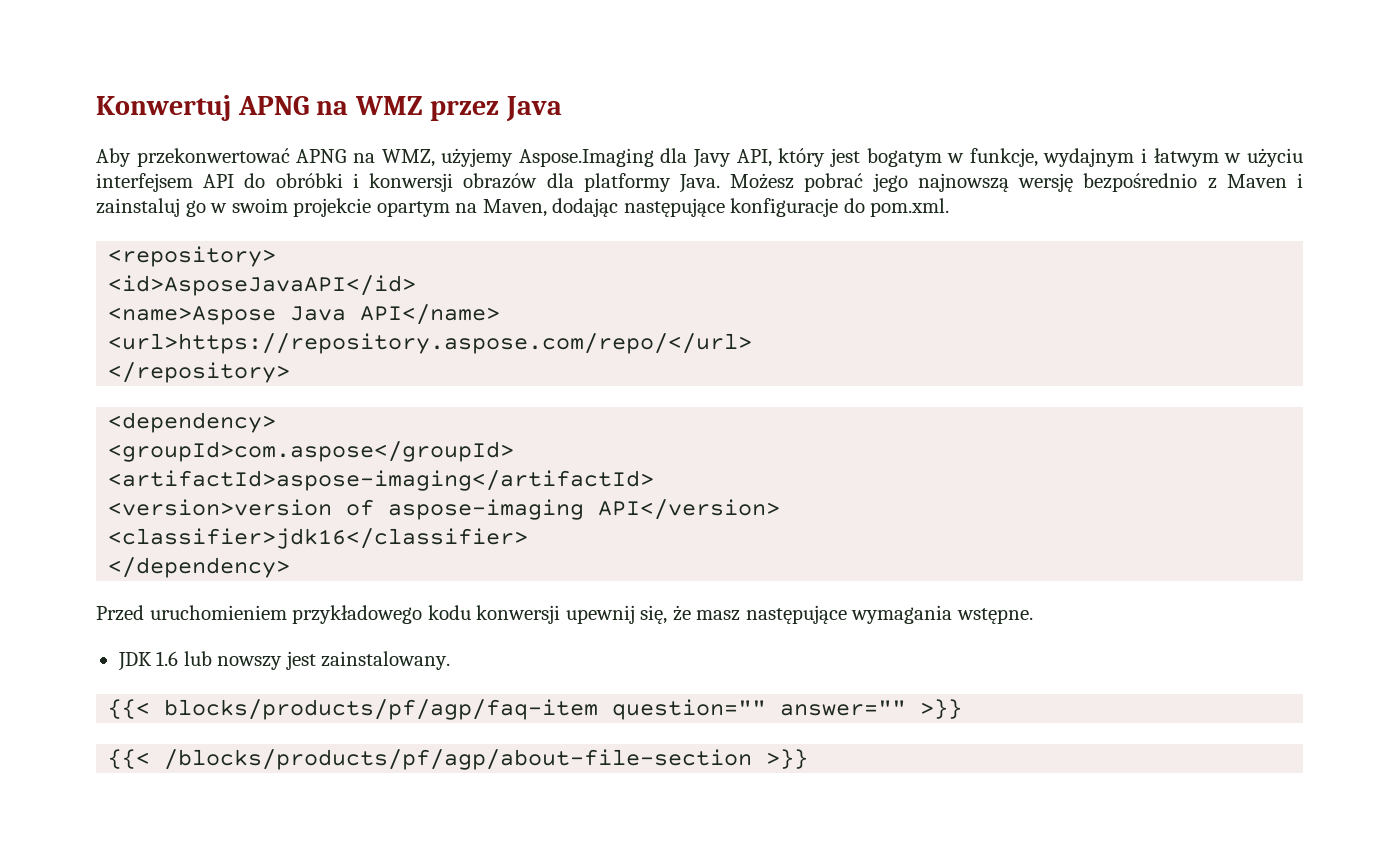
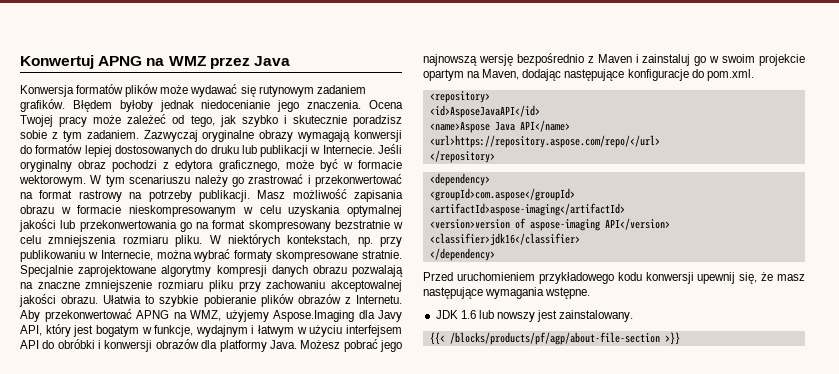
(562, 109) none -> [20,84,366,97] [20,99,403,112] [20,114,402,127] [20,130,402,142] [20,144,403,157] [20,159,402,172] [19,174,402,187] [20,189,403,202] [20,205,402,217] [19,219,403,232] [20,234,402,247] [20,249,402,262] [20,265,403,277] [20,280,403,292] [19,294,402,307] Konwersja formatów plików może wydawać się rutynowym zadaniem grafików. Błędem byłoby jednak niedocenianie jego znaczenia. Ocena Twojej pracy może zależeć od tego, jak szybko i skutecznie poradzisz sobie z tym zadaniem. Zazwyczaj oryginalne obrazy wymagają konwersji do formatów lepiej dostosowanych do druku lub publikacji w Internecie. Jeśli oryginalny obraz pochodzi z edytora graficznego, może być w formacie wektorowym. W tym scenariuszu należy go zrastrować i przekonwertować na format rastrowy na potrzeby publikacji. Masz możliwość zapisania obrazu w formacie nieskompresowanym w celu uzyskania optymalnej jakości lub przekonwertowania go na format skompresowany bezstratnie w celu zmniejszenia rozmiaru pliku. W niektórych kontekstach, np. przy publikowaniu w Internecie, można wybrać formaty skompresowane stratnie. Specjalnie zaprojektowane algorytmy kompresji danych obrazu pozwalają na znaczne zmniejszenie rozmiaru pliku przy zachowaniu akceptowalnej jakości obrazu. Ułatwia to szybkie pobieranie plików obrazów z Internetu.
[108,699,963,720] // {{< blocks/products/pf/agp/faq-item question="" answer="" >}} -> (634, 316) none

